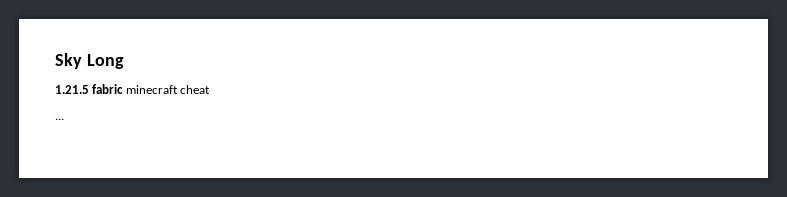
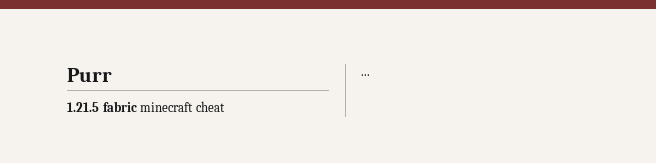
[55,53,124,69] Sky Long -> [67,68,112,82] Purr

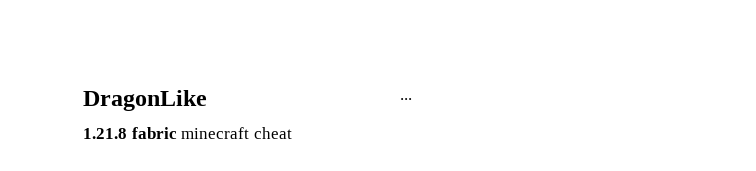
[67,68,112,82] [67,102,99,112] Purr // 1.21.5 -> [83,90,207,111] [83,128,127,139] DragonLike // 1.21.8

